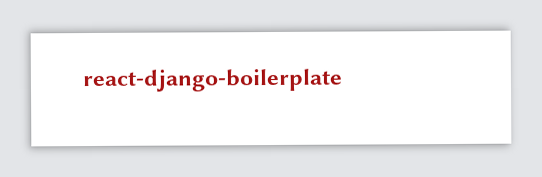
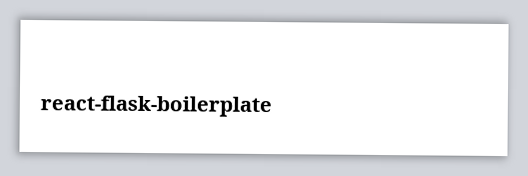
[82,68,343,93] react-django-boilerplate -> [40,95,272,118] react-flask-boilerplate

